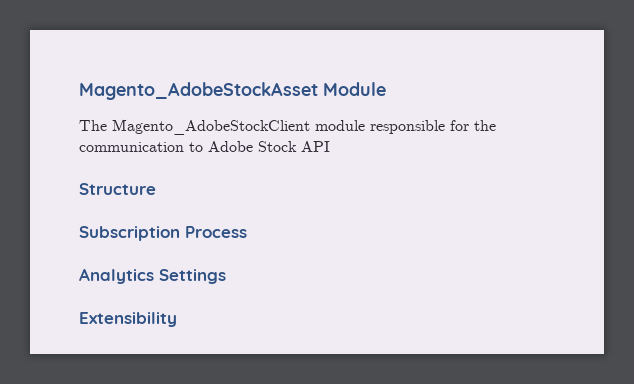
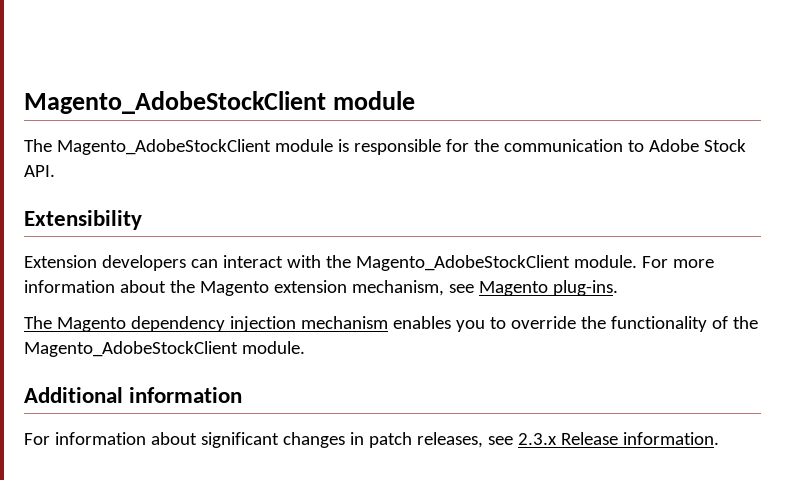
[79,82,386,100] Magento_AdobeStockAsset Module -> [24,91,416,114] Magento_AdobeStockClient module
(365, 125) none -> [337,139,349,152] is
[301,141,330,152] [79,183,156,195] [79,226,247,241] [79,268,226,284] [79,312,177,327] API // Structure // Subscription Process // Analytics Settings // Extensibility -> [24,165,55,177] [24,210,142,230] [24,255,714,271] [24,280,618,296] [24,316,758,332] [24,341,305,357] [24,387,243,403] [24,432,719,448] API. // Extensibility // Extension developers can interact with the Magento_AdobeStockClient module. For more information about the Magento extension mechanism, see Magento plug-ins. // The Magento dependency injection mechanism enables you to override the functionality of the Magento_AdobeStockClient module. // Additional information // For information about significant changes in patch releases, see 2.3.x Release information.

